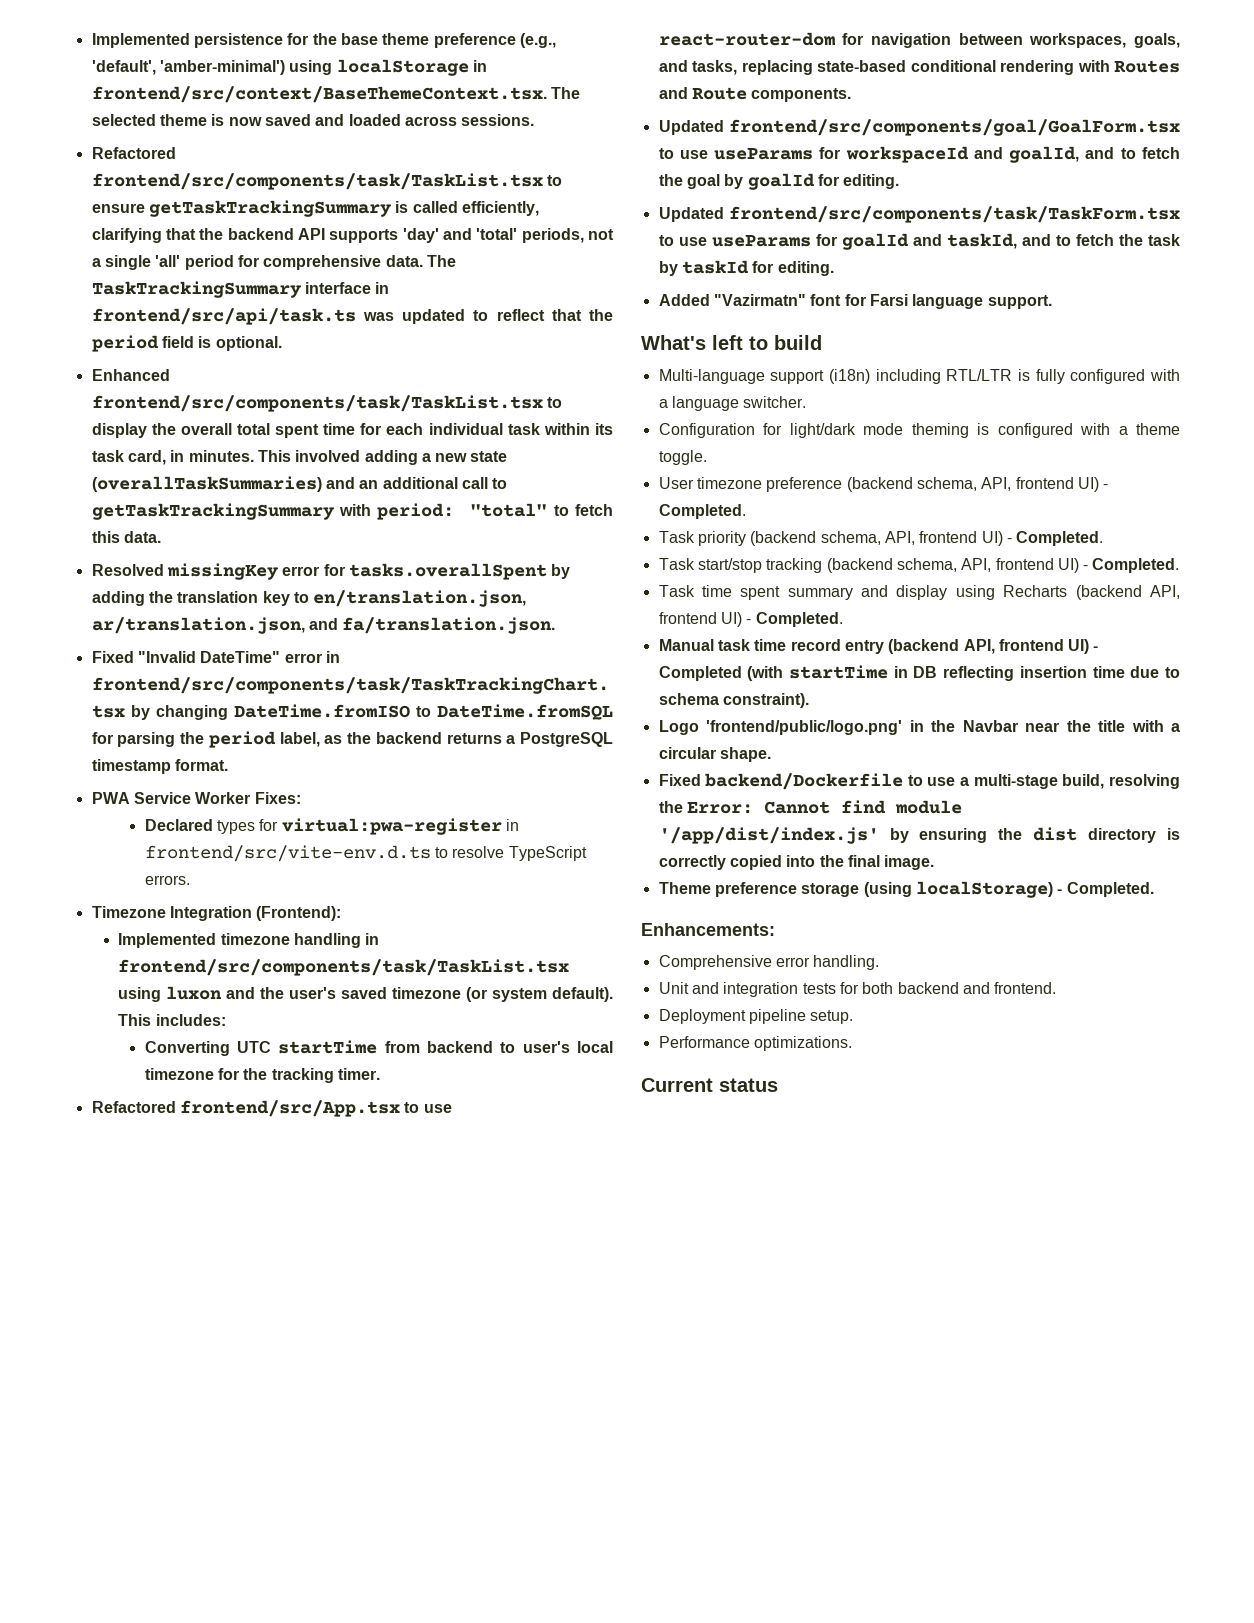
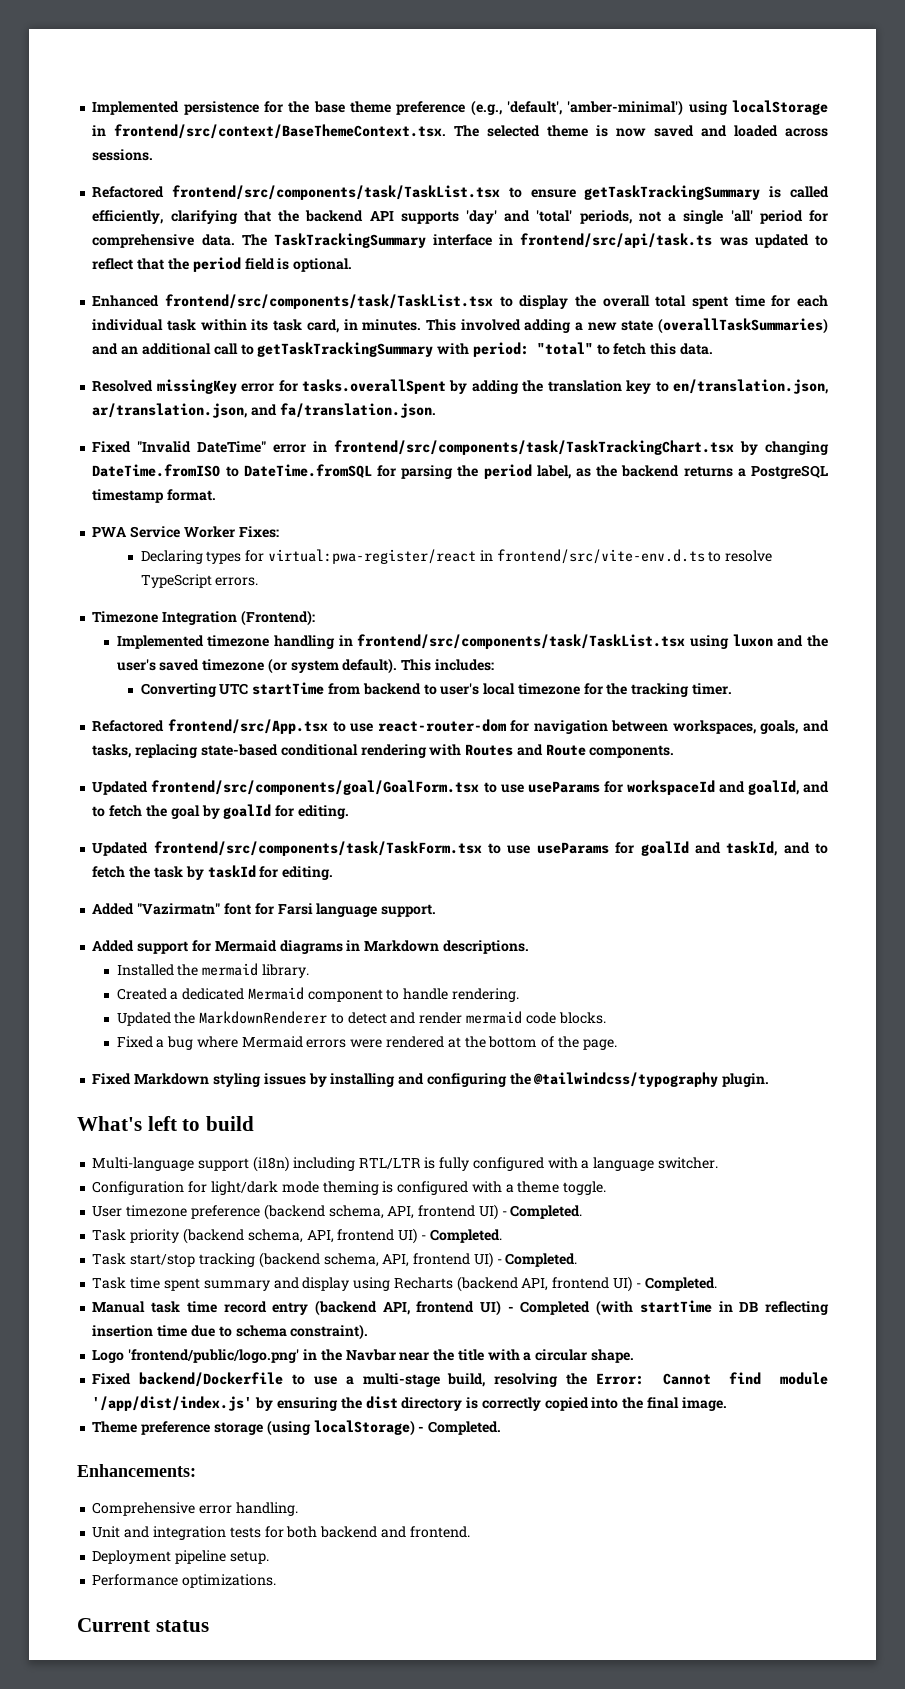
[144,819,213,831] Declared -> [140,550,203,564] Declaring
[281,818,502,835] virtual:pwa-register -> [267,549,476,564] virtual:pwa-register/react
(1052, 302) none -> [92,940,529,954] [116,963,309,978] [116,987,519,1002] [116,1011,606,1026] [116,1036,617,1050] [92,1072,770,1087] // Added support for Mermaid diagrams in Markdown descriptions. // Installed the mermaid library. // Created a dedicated Mermaid component to handle rendering. // Updated the MarkdownRenderer to detect and render mermaid code blocks. // Fixed a bug where Mermaid errors were rendered at the bottom of the page. // Fixed Markdown styling issues by installing and configuring the @tailwindcss/typography plugin.

